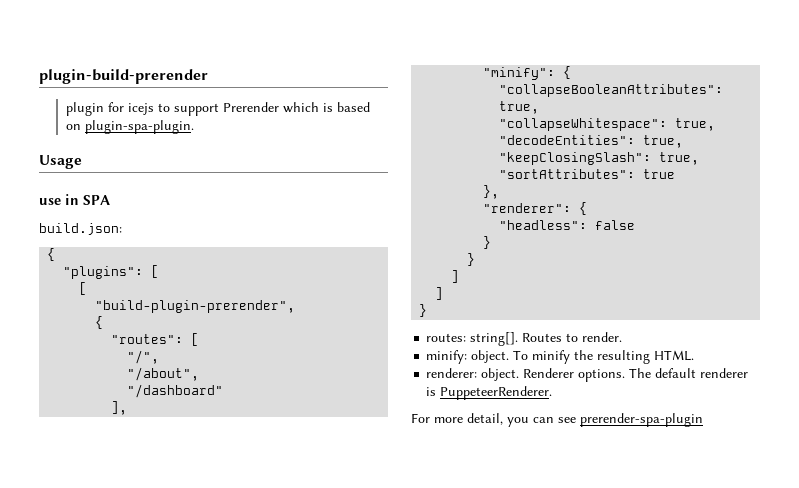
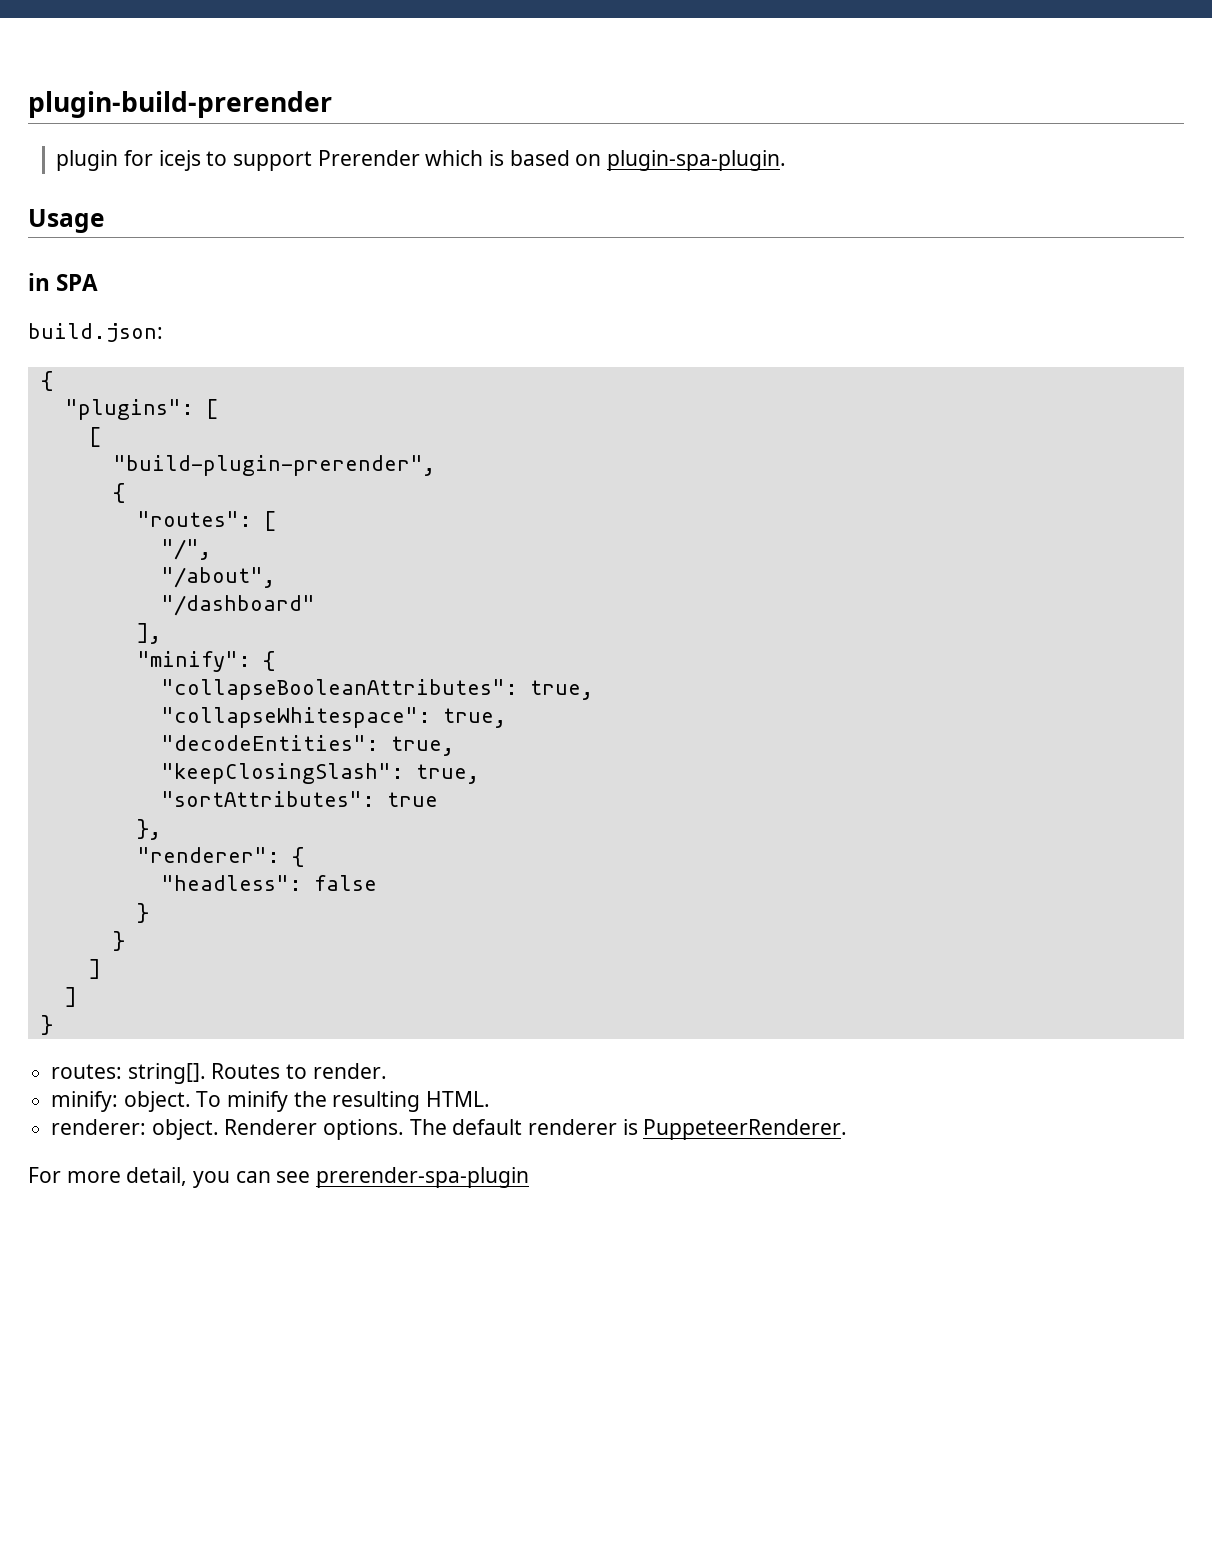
[39,198,61,205] use -> (104, 221) none

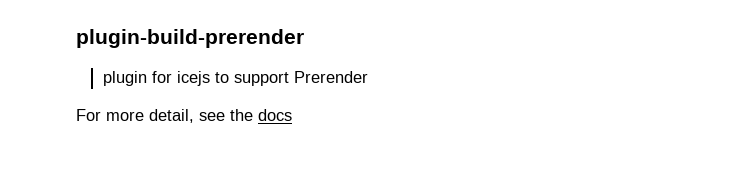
[425,150,787,171] [28,209,104,233] [28,273,99,291] [28,323,163,342] [40,371,53,391] [64,399,218,420] [88,427,101,447] [112,455,435,476] [112,483,125,503] [136,511,276,531] [160,539,211,560] [160,567,275,588] [160,595,315,616] [136,623,161,644] [136,651,275,672] [160,679,593,700] [160,707,506,728] [160,735,454,756] [160,763,479,784] [160,791,438,807] [136,819,161,840] [136,847,304,867] [160,875,377,891] [136,903,149,923] [112,931,125,951] [88,959,101,979] [64,987,77,1007] [40,1015,53,1035] [51,1063,387,1084] [51,1091,491,1112] [51,1119,848,1140] which is based on plugin-spa-plugin. // Usage // in SPA // build.json: // { // "plugins": [ // [ // "build-plugin-prerender", // { // "routes": [ // "/", // "/about", // "/dashboard" // ], // "minify": { // "collapseBooleanAttributes": true, // "collapseWhitespace": true, // "decodeEntities": true, // "keepClosingSlash": true, // "sortAttributes": true // }, // "renderer": { // "headless": false // } // } // ] // ] // } // routes: string[]. Routes to render. // minify: object. To minify the resulting HTML. // renderer: object. Renderer options. The default renderer is PuppeteerRenderer. -> (368, 77) none
[193,1167,530,1188] you can see prerender-spa-plugin -> [199,109,292,121] see the docs

